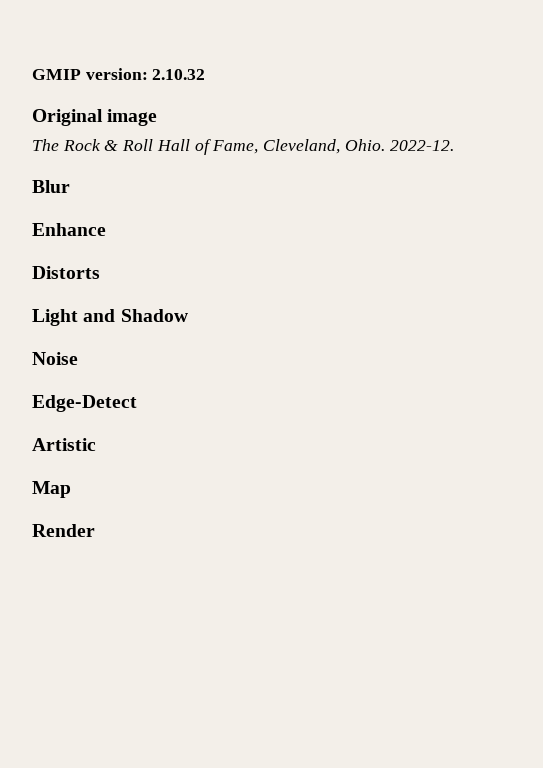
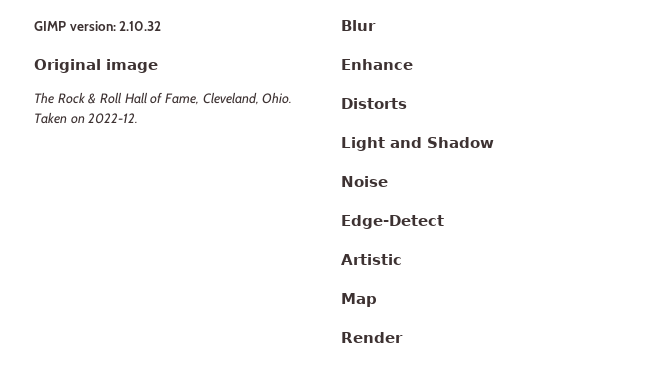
[32,69,81,80] GMIP -> [34,21,66,31] GIMP
(385, 145) none -> [34,112,85,124] Taken on

